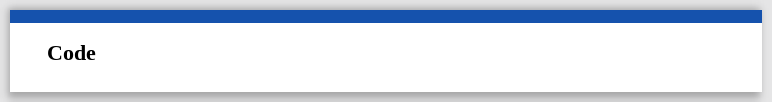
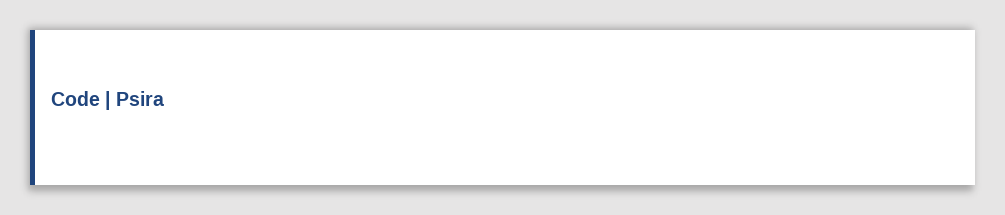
(96, 52) none -> [105,91,164,110] | Psira

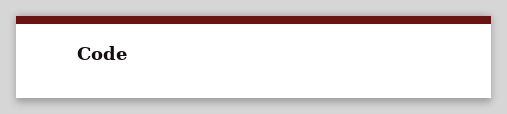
[105,91,164,110] | Psira -> (127, 53) none

